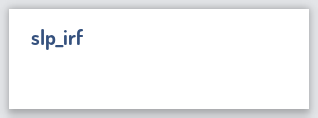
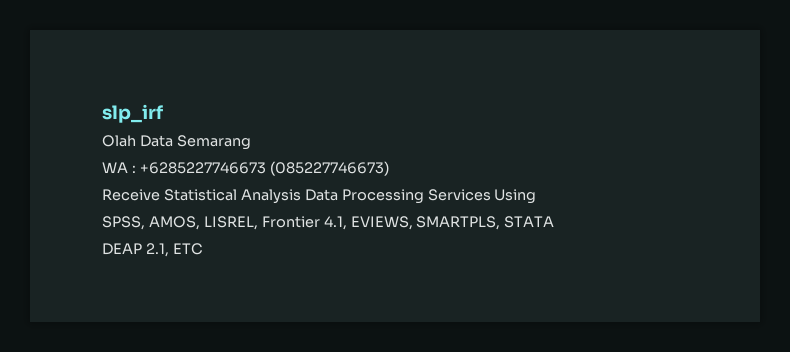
(84, 39) none -> [102,135,251,150] [102,161,389,176] [102,189,537,204] [102,216,555,230] [102,243,203,257] // Olah Data Semarang // WA : +6285227746673 (085227746673) // Receive Statistical Analysis Data Processing Services Using // SPSS, AMOS, LISREL, Frontier 4.1, EVIEWS, SMARTPLS, STATA // DEAP 2.1, ETC

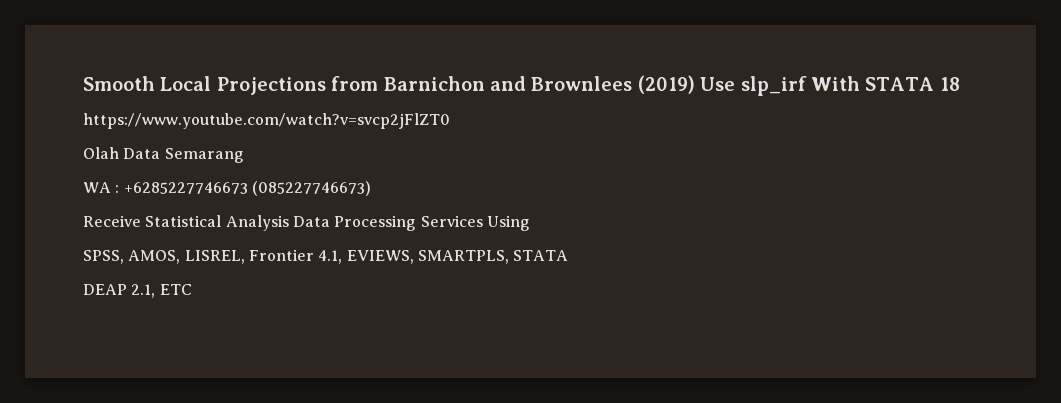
[102,104,163,123] slp_irf -> [83,75,960,96] [83,113,450,129] Smooth Local Projections from Barnichon and Brownlees (2019) Use slp_irf With STATA 18 // https://www.youtube.com/watch?v=svcp2jFlZT0

